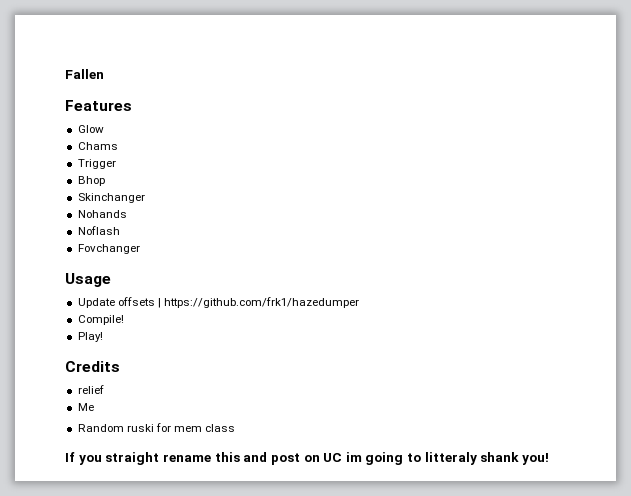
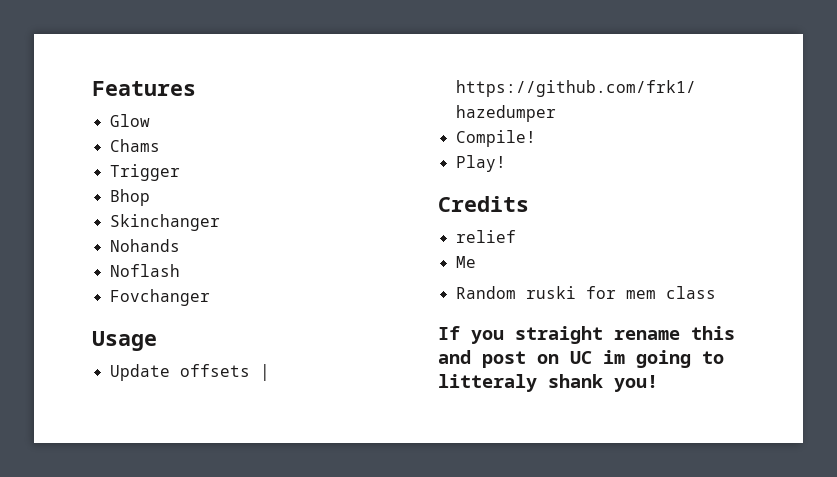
[65,69,104,79] Fallen // -> (92, 88) none

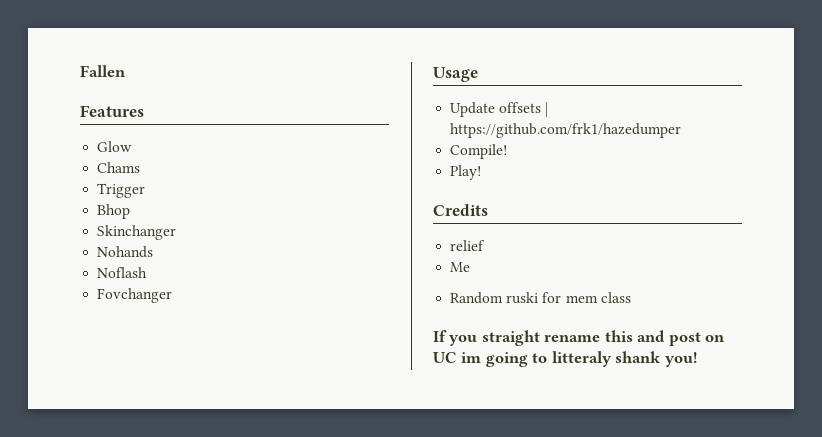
(92, 88) none -> [80,65,126,77] Fallen //

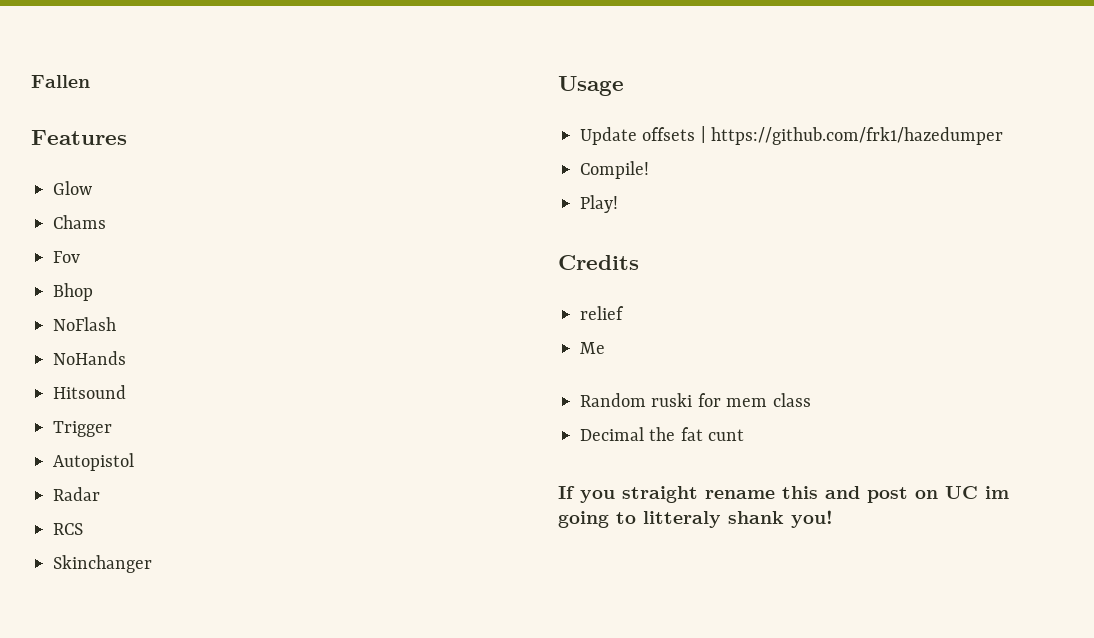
[97,183,146,198] Trigger -> [53,251,80,263] Fov
[97,225,177,240] [97,246,154,258] [97,267,148,278] [97,288,173,303] Skinchanger // Nohands // Noflash // Fovchanger -> [53,317,116,331] [53,351,126,365] [53,385,126,399] [53,421,112,437] [53,453,134,471] [53,487,100,501] [53,523,83,535] [53,555,152,573] NoFlash // NoHands // Hitsound // Trigger // Autopistol // Radar // RCS // Skinchanger
(631, 297) none -> [580,427,745,441] // Decimal the fat cunt

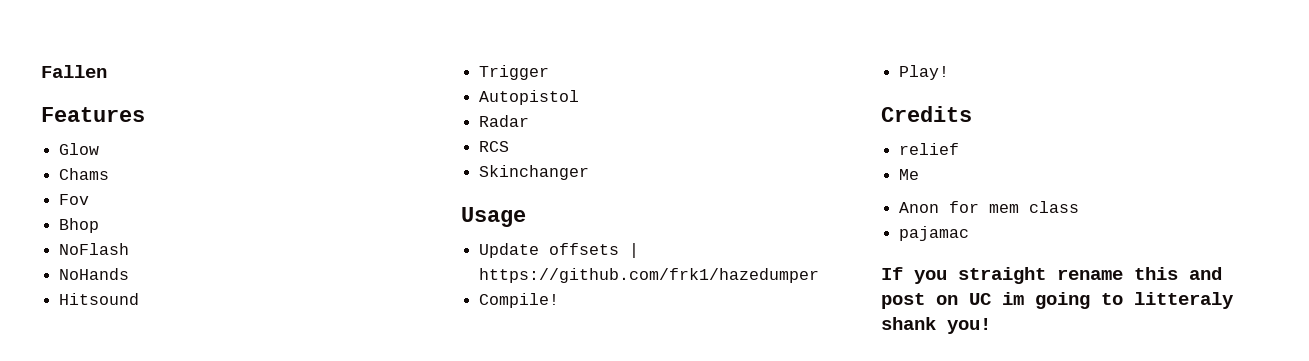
[580,393,693,407] Random ruski -> [899,202,940,213] Anon
[580,427,745,441] Decimal the fat cunt -> [899,226,970,241] pajamac

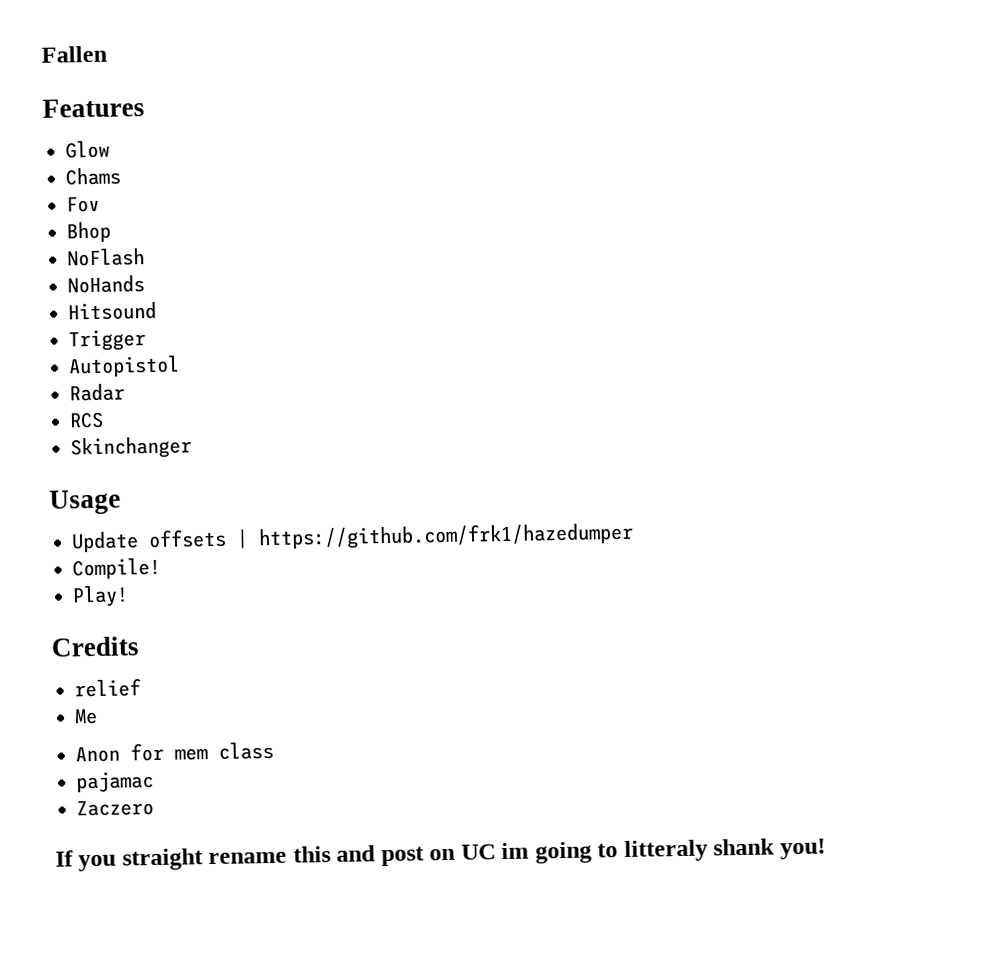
(970, 233) none -> [76,800,154,817] // Zaczero

